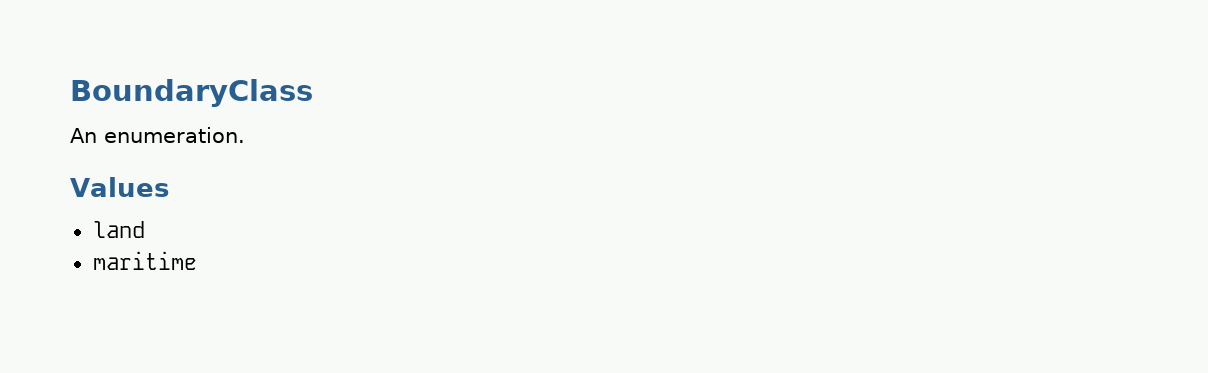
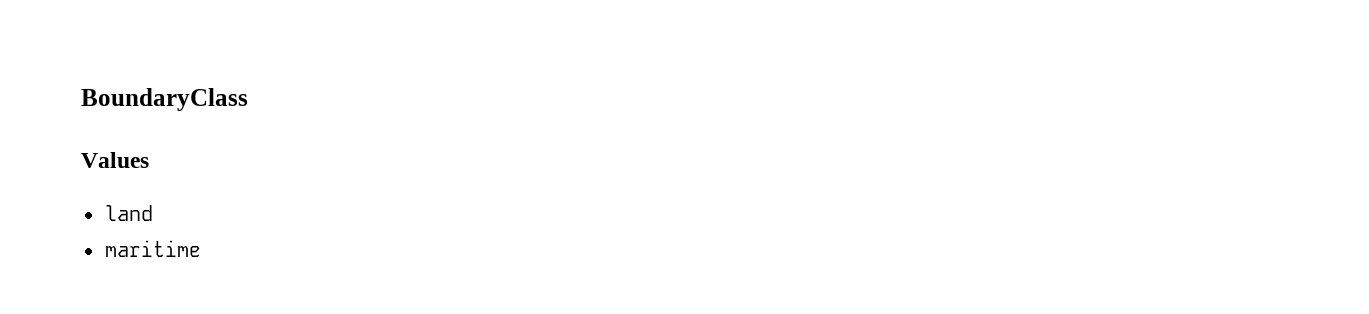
[70,127,245,143] // An enumeration. -> (248, 99) none

